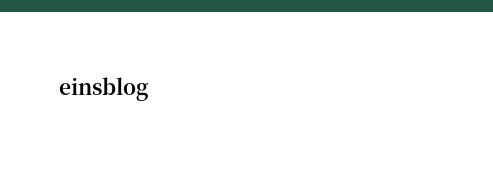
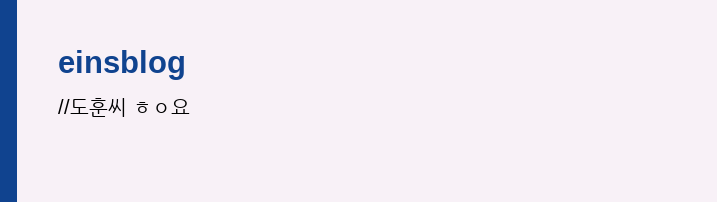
(149, 89) none -> [58,98,190,117] // //도훈씨 ㅎㅇ요

